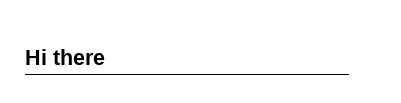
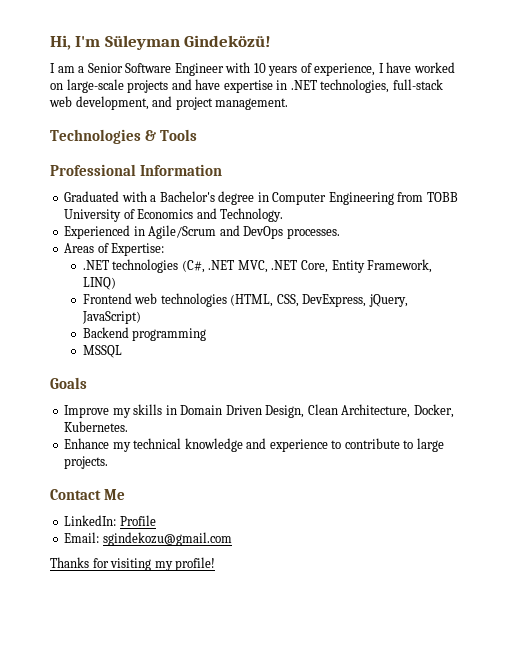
[25,49,105,65] Hi there -> [50,35,272,50] [50,62,455,76] [50,79,443,93] [49,96,289,110] [50,129,198,144] [50,164,223,176] [64,191,458,205] [64,208,284,222] [64,225,340,239] [64,243,165,256] [82,259,433,273] [82,277,116,290] [82,293,408,307] [81,311,141,324] [82,327,207,341] [82,345,122,358] [50,377,87,389] [64,404,454,418] [64,421,129,432] [64,438,444,452] [64,456,109,469] [50,489,126,500] [64,515,156,526] [64,532,232,546] [50,557,216,571] Hi, I'm Süleyman Gindeközü! // I am a Senior Software Engineer with 10 years of experience, I have worked on large-scale projects and have expertise in .NET technologies, full-stack web development, and project management. // Technologies & Tools // Professional Information // Graduated with a Bachelor's degree in Computer Engineering from TOBB University of Economics and Technology. // Experienced in Agile/Scrum and DevOps processes. // Areas of Expertise: // .NET technologies (C#, .NET MVC, .NET Core, Entity Framework, LINQ) // Frontend web technologies (HTML, CSS, DevExpress, jQuery, JavaScript) // Backend programming // MSSQL // Goals // Improve my skills in Domain Driven Design, Clean Architecture, Docker, Kubernetes. // Enhance my technical knowledge and experience to contribute to large projects. // Contact Me // LinkedIn: Profile // Email: sgindekozu@gmail.com // Thanks for visiting my profile!

